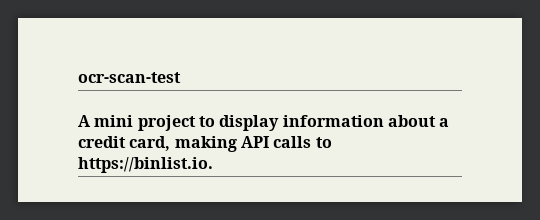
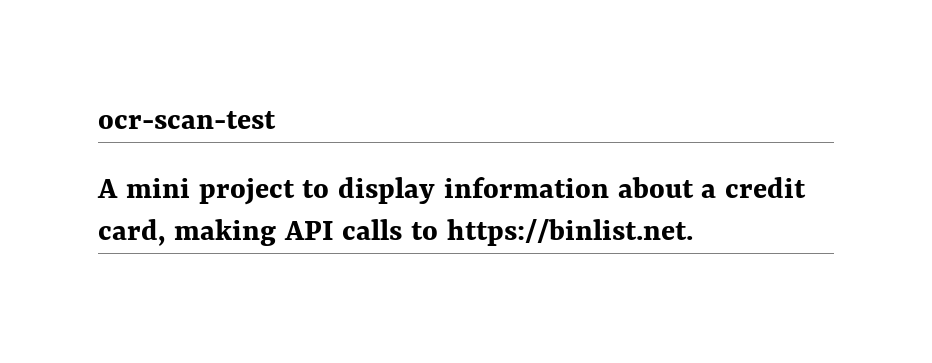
[78,157,213,173] https://binlist.io. -> [446,219,693,246] https://binlist.net.

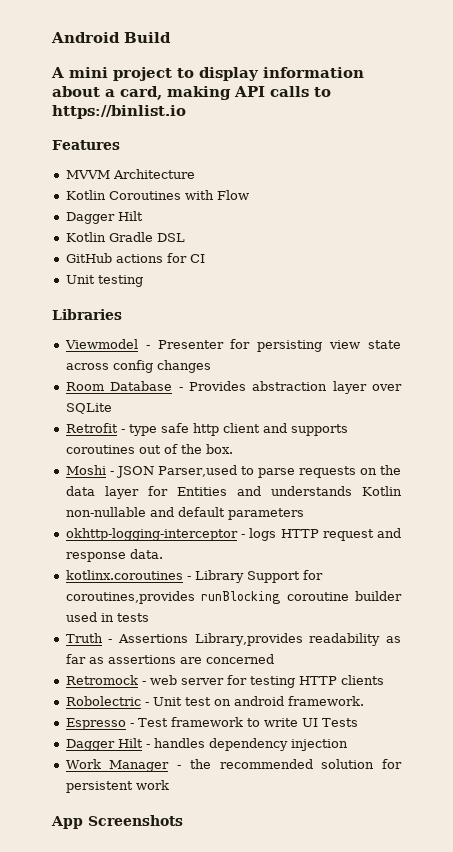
[98,111,276,129] ocr-scan-test -> [51,32,171,43] Android Build
[725,177,807,198] credit -> (115, 93) none
[446,219,693,246] https://binlist.net. -> [52,105,186,119] [52,140,120,150] [65,169,195,179] [65,190,249,200] [65,211,143,224] [65,232,185,242] [65,253,205,263] [65,275,143,287] [52,309,122,320] [64,339,401,352] [65,360,211,373] [65,381,402,394] [65,403,112,414] [65,423,348,436] [65,444,233,454] [65,465,401,478] [65,486,402,499] [65,507,304,520] [65,528,401,541] [65,549,163,562] [65,570,323,583] [65,591,402,604] [65,612,149,622] [65,633,401,646] [65,654,274,664] [65,675,384,688] [65,696,364,706] [65,717,358,730] [65,738,348,751] [65,759,402,772] [65,780,169,793] [51,815,183,829] https://binlist.io // Features // MVVM Architecture // Kotlin Coroutines with Flow // Dagger Hilt // Kotlin Gradle DSL // GitHub actions for CI // Unit testing // Libraries // Viewmodel - Presenter for persisting view state across config changes // Room Database - Provides abstraction layer over SQLite // Retrofit - type safe http client and supports coroutines out of the box. // Moshi - JSON Parser,used to parse requests on the data layer for Entities and understands Kotlin non-nullable and default parameters // okhttp-logging-interceptor - logs HTTP request and response data. // kotlinx.coroutines - Library Support for coroutines,provides runBlocking coroutine builder used in tests // Truth - Assertions Library,provides readability as far as assertions are concerned // Retromock - web server for testing HTTP clients // Robolectric - Unit test on android framework. // Espresso - Test framework to write UI Tests // Dagger Hilt - handles dependency injection // Work Manager - the recommended solution for persistent work // App Screenshots

